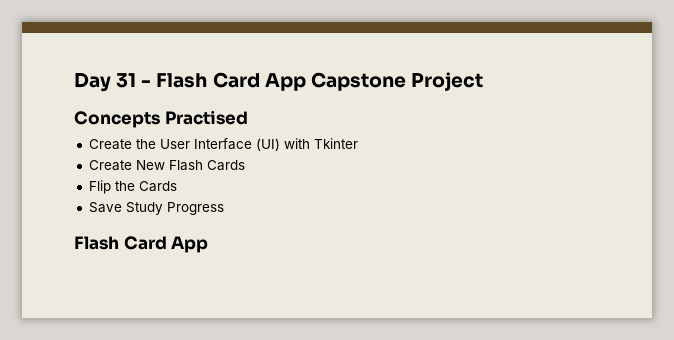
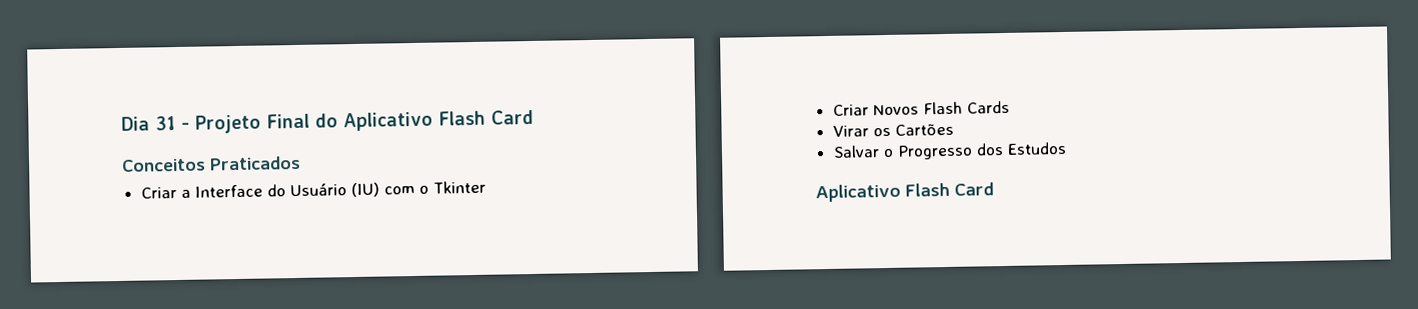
[74,73,111,92] Day -> [121,116,150,131] Dia
[156,72,483,91] [74,110,248,128] [88,138,310,151] Flash Card App Capstone Project // Concepts Practised // Create the User Interface (UI) with -> [195,109,534,134] [122,155,301,172] [140,182,429,199] Projeto Final do Aplicativo Flash Card // Conceitos Praticados // Criar a Interface do Usuário (IU) com o
[88,160,165,171] Create New -> [832,104,919,116] Criar Novos
[88,180,177,194] [88,202,224,215] [74,236,209,253] Flip the Cards // Save Study Progress // Flash Card App -> [832,123,954,137] [832,141,1067,160] [815,182,994,203] Virar os Cartões // Salvar o Progresso dos Estudos // Aplicativo Flash Card

